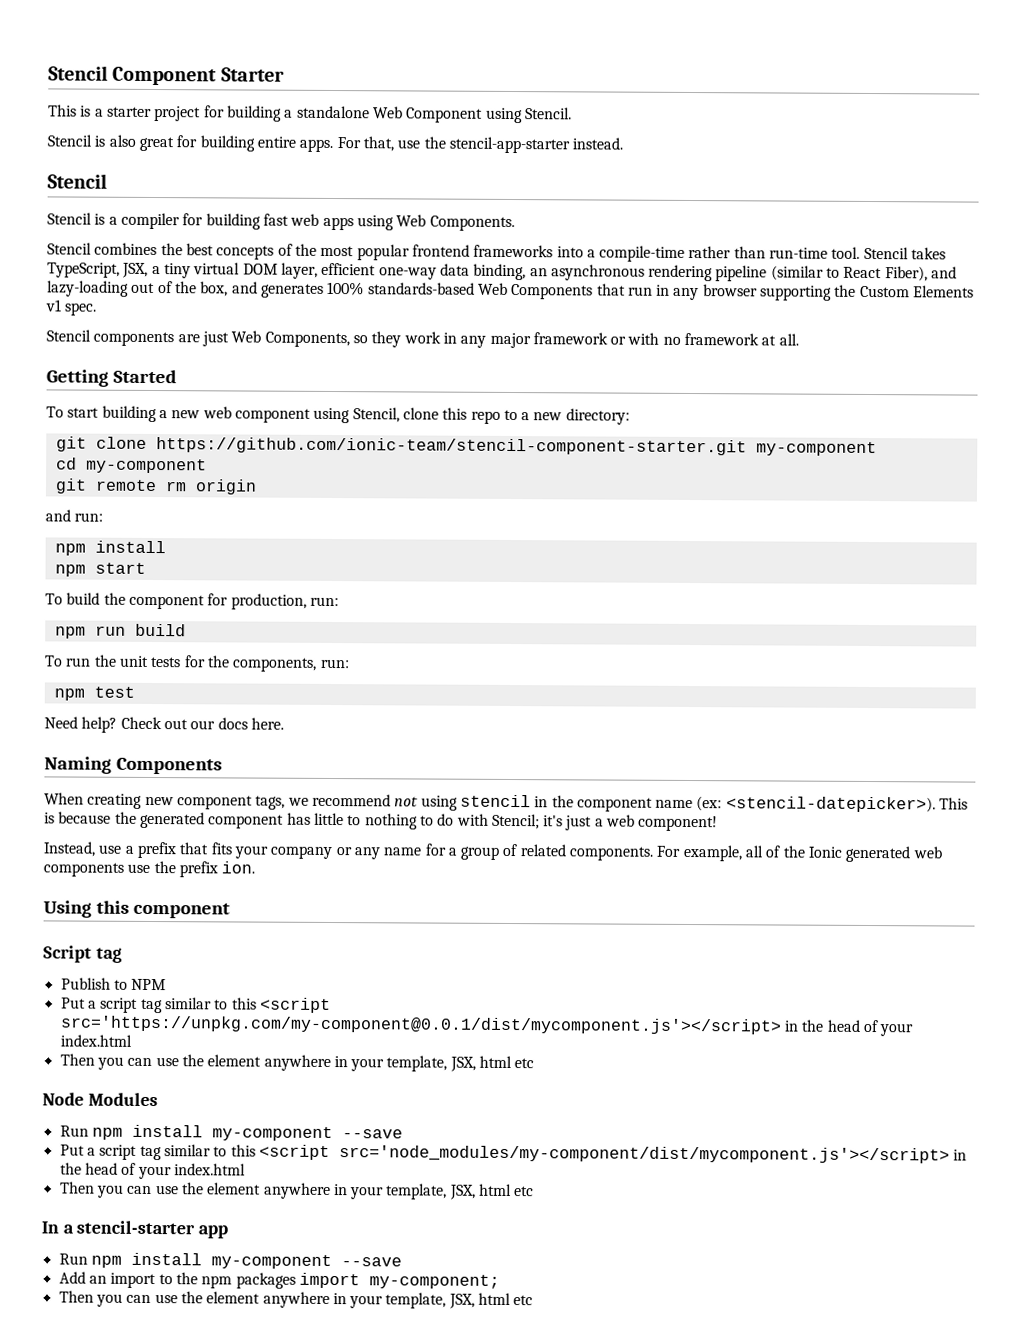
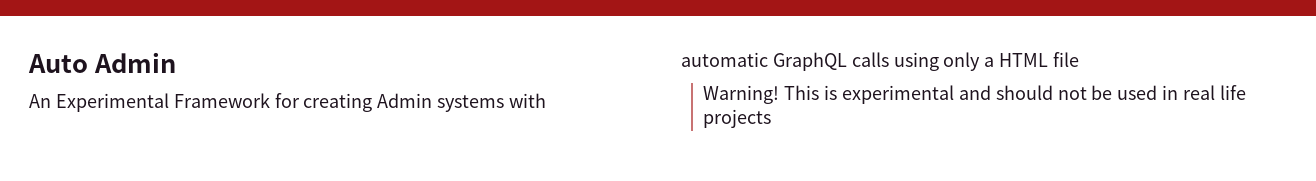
[48,65,285,86] [48,104,572,124] [47,134,624,154] [47,173,107,189] [47,212,515,232] [47,242,947,262] [47,262,958,282] [47,280,975,301] [45,299,98,316] [46,329,799,349] [46,369,177,387] [46,405,630,425] [55,436,877,457] [55,457,207,474] [54,478,257,495] [45,509,104,522] [54,540,166,556] [54,562,146,577] [45,592,339,610] [54,623,186,639] [44,654,350,672] [53,686,135,701] [44,716,284,733] [44,756,222,775] [44,792,969,813] [44,811,719,832] [43,841,943,863] [43,861,256,878] [43,900,230,919] [43,945,122,963] [60,977,167,991] [60,997,331,1014] [59,1015,915,1037] [59,1034,132,1047] [59,1053,535,1072] [42,1092,158,1107] [59,1124,403,1142] [59,1144,968,1164] [59,1162,246,1180] [59,1181,535,1200] [41,1220,229,1239] [58,1252,402,1270] [58,1271,500,1289] [58,1290,534,1309] Stencil Component Starter // This is a starter project for building a standalone Web Component using Stencil. // Stencil is also great for building entire apps. For that, use the stencil-app-starter instead. // Stencil // Stencil is a compiler for building fast web apps using Web Components. // Stencil combines the best concepts of the most popular frontend frameworks into a compile-time rather than run-time tool. Stencil takes TypeScript, JSX, a tiny virtual DOM layer, efficient one-way data binding, an asynchronous rendering pipeline (similar to React Fiber), and lazy-loading out of the box, and generates 100% standards-based Web Components that run in any browser supporting the Custom Elements v1 spec. // Stencil components are just Web Components, so they work in any major framework or with no framework at all. // Getting Started // To start building a new web component using Stencil, clone this repo to a new directory: // git clone https://github.com/ionic-team/stencil-component-starter.git my-component // cd my-component // git remote rm origin // and run: // npm install // npm start // To build the component for production, run: // npm run build // To run the unit tests for the components, run: // npm test // Need help? Check out our docs here. // Naming Components // When creating new component tags, we recommend not using stencil in the component name (ex: <stencil-datepicker>). This is because the generated component has little to nothing to do with Stencil; it's just a web component! // Instead, use a prefix that fits your company or any name for a group of related components. For example, all of the Ionic generated web components use the prefix ion. // Using this component // Script tag // Publish to NPM // Put a script tag similar to this <script src='https://unpkg.com/my-component@0.0.1/dist/mycomponent.js'></script> in the head of your index.html // Then you can use the element anywhere in your template, JSX, html etc // Node Modules // Run npm install my-component --save // Put a script tag similar to this <script src='node_modules/my-component/dist/mycomponent.js'></script> in the head of your index.html // Then you can use the element anywhere in your template, JSX, html etc // In a stencil-starter app // Run npm install my-component --save // Add an import to the npm packages import my-component; // Then you can use the element anywhere in your template, JSX, html etc -> [28,52,176,73] [29,93,547,112] [681,52,1080,71] [703,85,1246,104] [703,109,772,128] Auto Admin // An Experimental Framework for creating Admin systems with automatic GraphQL calls using only a HTML file // Warning! This is experimental and should not be used in real life projects

